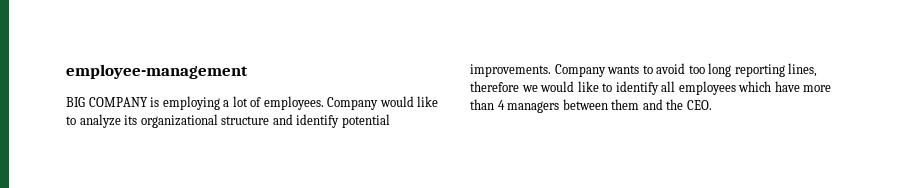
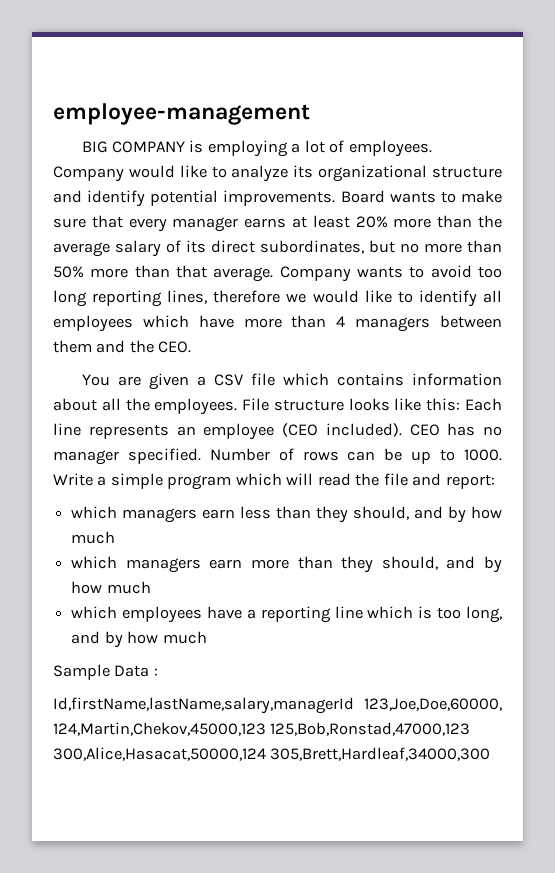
(551, 70) none -> [340,190,503,203] [53,215,503,232] [53,240,502,257] [53,265,274,282] Board wants to make sure that every manager earns at least 20% more than the average salary of its direct subordinates, but no more than 50% more than that average.
(712, 105) none -> [81,373,502,390] [53,398,502,415] [53,423,502,440] [53,448,503,465] [53,473,495,490] [71,506,503,523] [71,531,116,544] [71,556,502,573] [71,581,151,594] [71,606,502,623] [71,631,207,648] [53,664,158,680] [53,697,502,714] [53,722,471,736] [53,747,491,761] // You are given a CSV file which contains information about all the employees. File structure looks like this: Each line represents an employee (CEO included). CEO has no manager specified. Number of rows can be up to 1000. Write a simple program which will read the file and report: // which managers earn less than they should, and by how much // which managers earn more than they should, and by how much // which employees have a reporting line which is too long, and by how much // Sample Data : // Id,firstName,lastName,salary,managerId 123,Joe,Doe,60000, 124,Martin,Chekov,45000,123 125,Bob,Ronstad,47000,123 300,Alice,Hasacat,50000,124 305,Brett,Hardleaf,34000,300

